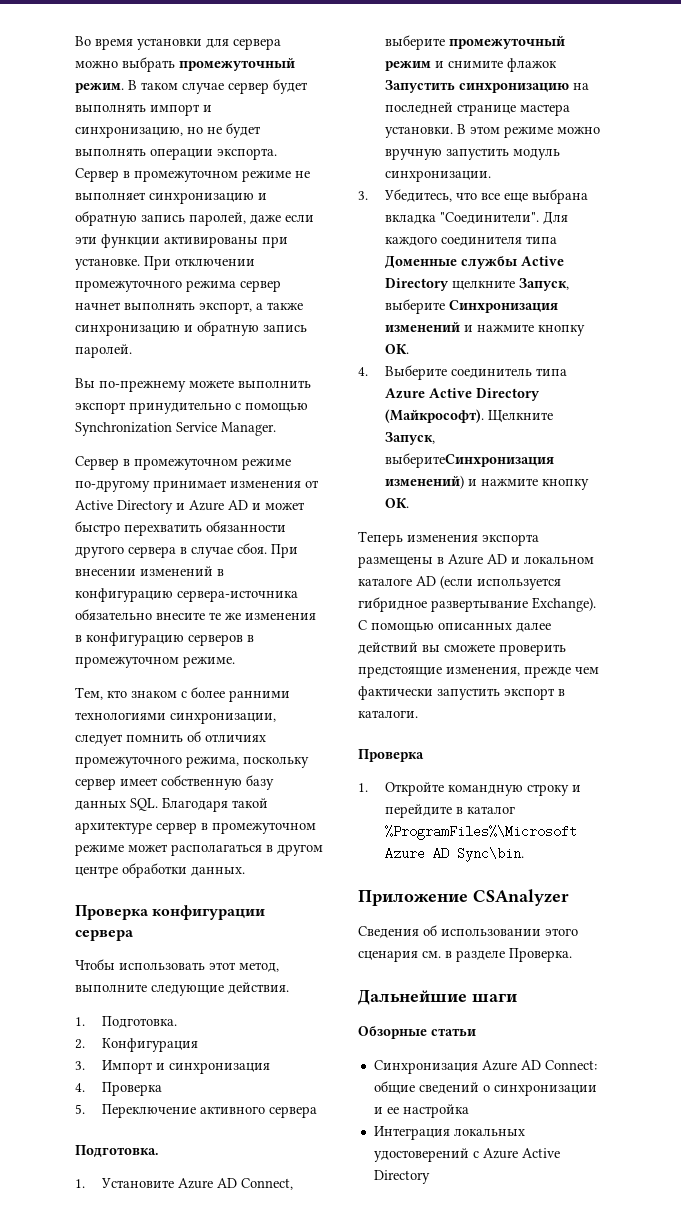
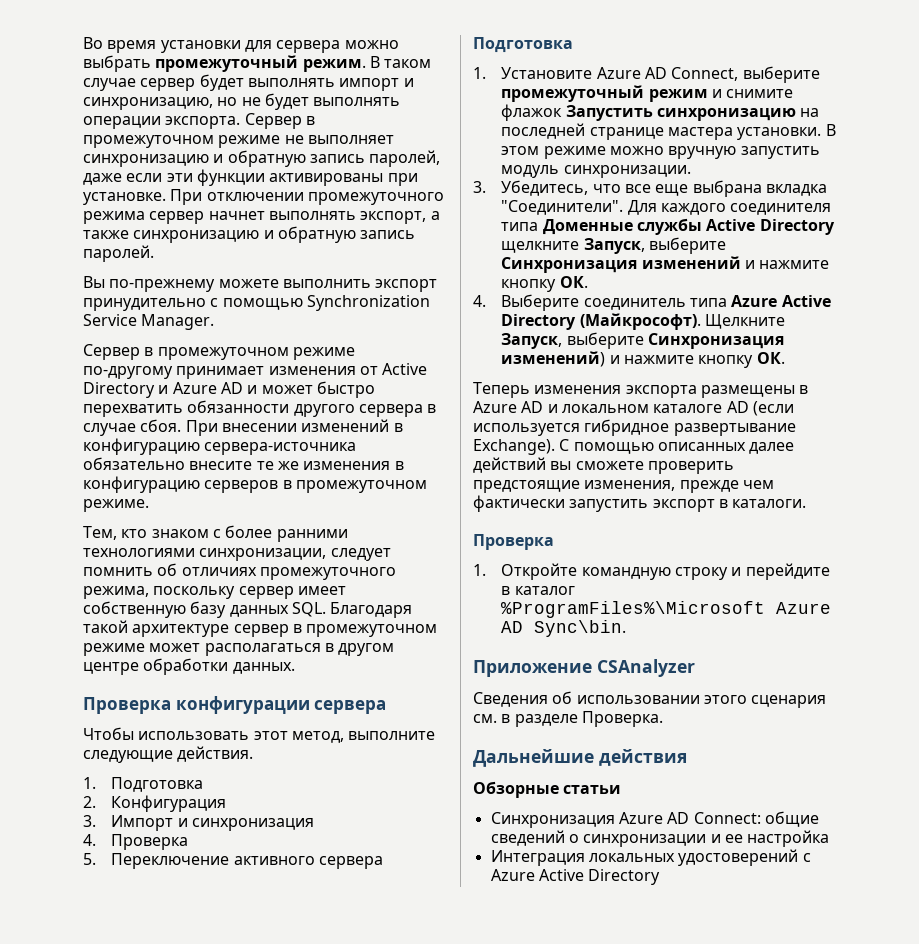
[101,1016,177,1028] Подготовка. -> [111,777,204,792] Подготовка
[75,1145,159,1158] Подготовка. -> [473,37,573,53] Подготовка
[384,453,554,468] выберитеСинхронизация -> [566,332,785,349] выберите Синхронизация
[472,993,518,1002] шаги -> [599,749,687,766] действия

